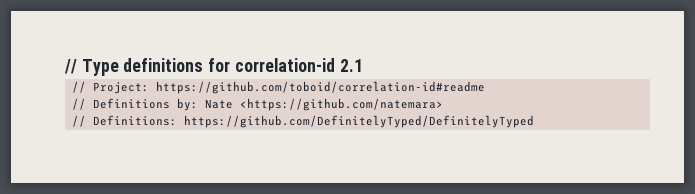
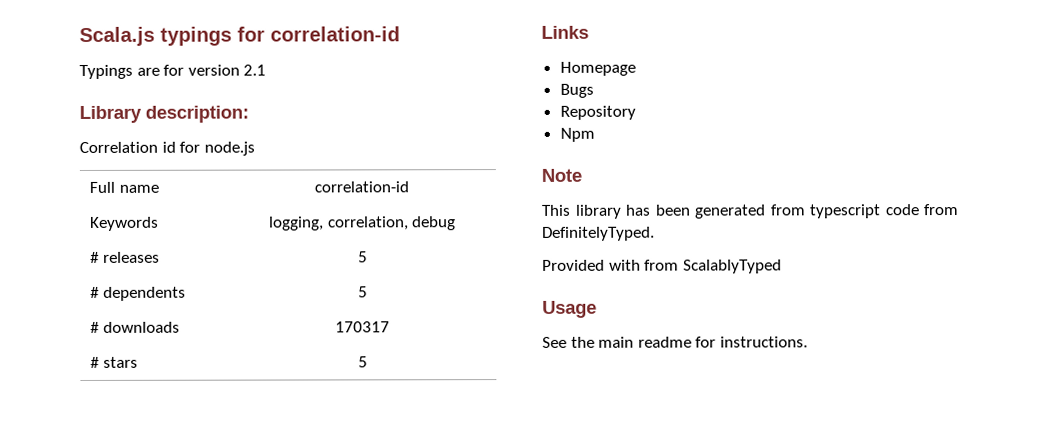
[64,58,204,76] // Type definitions -> [79,26,232,46] Scala.js typings
[339,59,363,72] [71,81,485,94] [71,98,443,111] [71,115,534,128] 2.1 // // Project: https://github.com/toboid/correlation-id#readme // // Definitions by: Nate <https://github.com/natemara> // // Definitions: https://github.com/DefinitelyTyped/DefinitelyTyped -> [79,64,267,79] [79,105,249,123] [79,141,255,156] [89,181,159,193] [314,181,409,193] [90,216,160,231] [268,216,457,231] [90,251,160,263] [357,251,368,263] [90,286,186,301] [357,286,368,298] [90,321,180,333] [335,321,390,333] [90,356,138,368] [357,356,368,368] [541,25,589,39] [559,61,636,76] [559,83,594,98] [559,105,636,120] [559,127,595,142] [541,168,582,182] [541,204,959,219] [542,226,655,241] [542,259,782,274] [542,300,597,318] [542,336,808,348] // Typings are for version 2.1 // Library description: // Correlation id for node.js // Full name | correlation-id // Keywords | logging, correlation, debug // # releases | 5 // # dependents | 5 // # downloads | 170317 // # stars | 5 // Links // Homepage // Bugs // Repository // Npm // Note // This library has been generated from typescript code from DefinitelyTyped. // Provided with from ScalablyTyped // Usage // See the main readme for instructions.

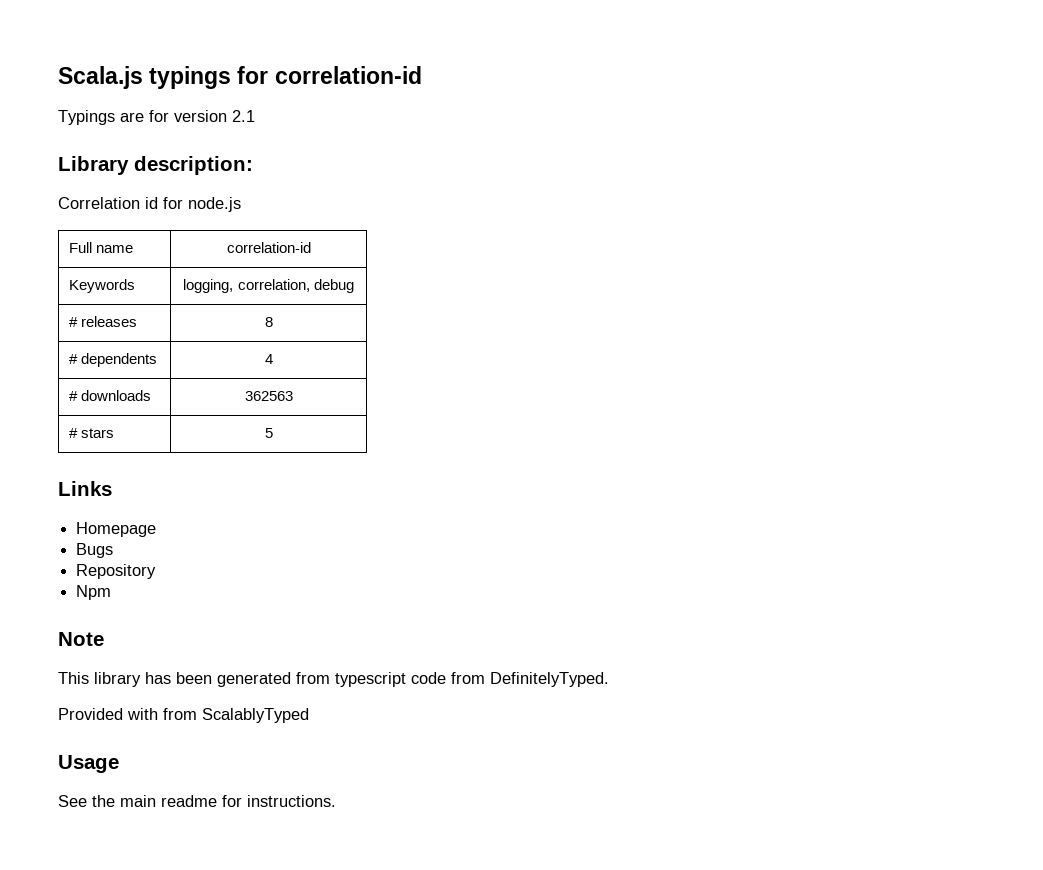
[357,251,368,263] 5 -> [264,317,273,327] 8
[357,286,368,298] 5 -> [264,354,273,364] 4
[335,321,390,333] 170317 -> [244,391,293,401] 362563

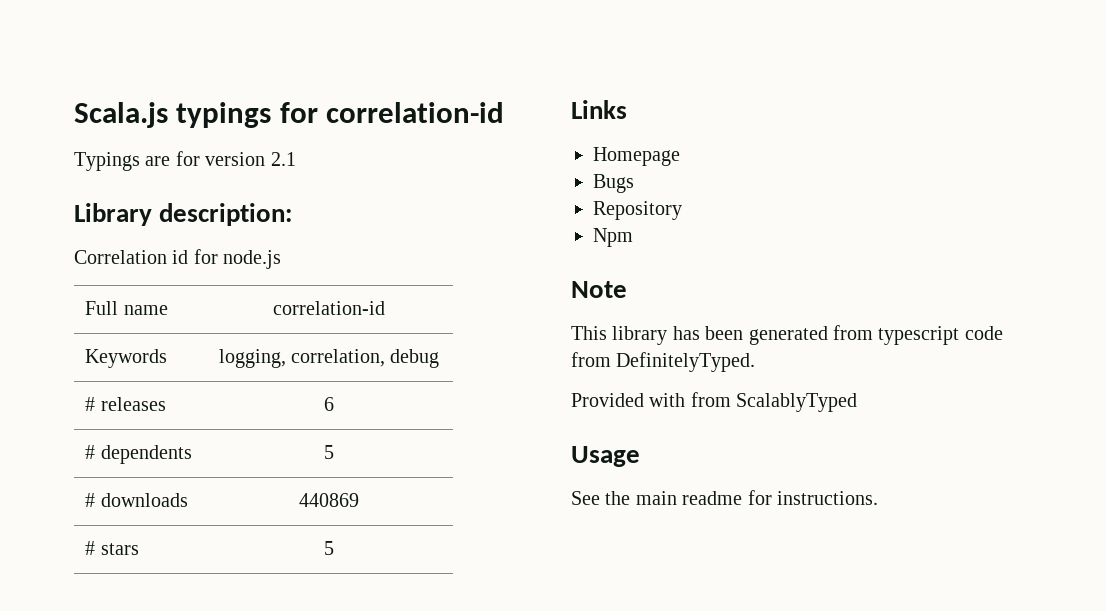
[264,317,273,327] 8 -> [324,397,334,411] 6
[264,354,273,364] 4 -> [324,445,334,459] 5
[244,391,293,401] 362563 -> [299,493,359,507] 440869

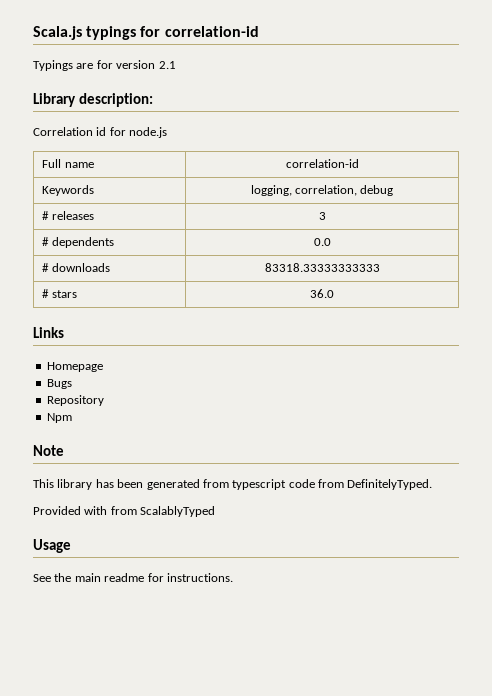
[324,397,334,411] 6 -> [318,212,326,220] 3
[324,445,334,459] 5 -> [313,238,331,246] 0.0
[299,493,359,507] 440869 -> [264,263,380,272] 83318.33333333333
[324,541,334,555] 5 -> [310,289,334,298] 36.0

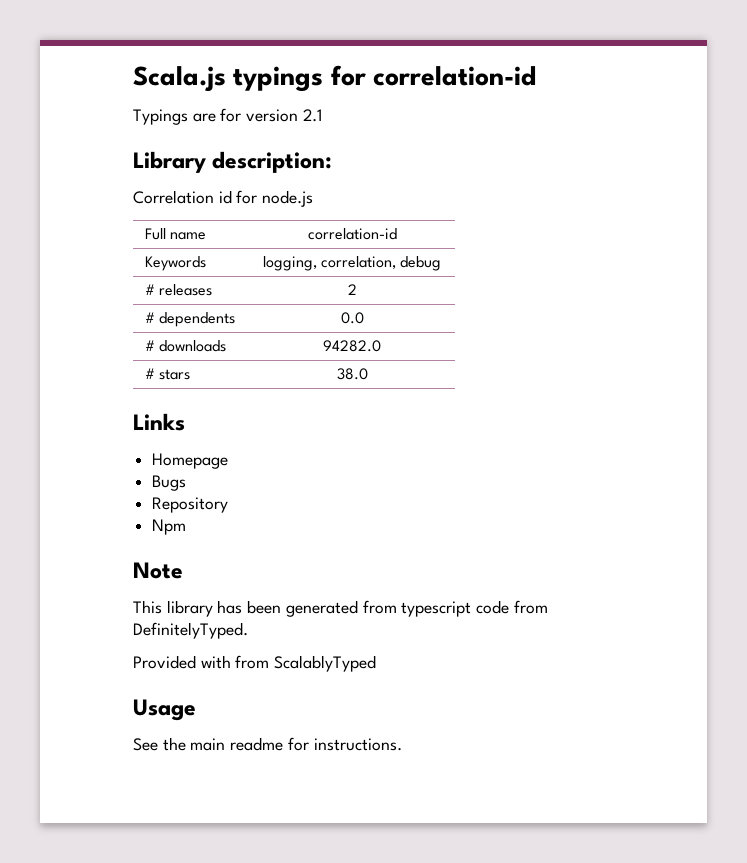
[318,212,326,220] 3 -> [347,284,357,295] 2
[264,263,380,272] 83318.33333333333 -> [323,340,381,352] 94282.0
[310,289,334,298] 36.0 -> [336,368,368,380] 38.0

